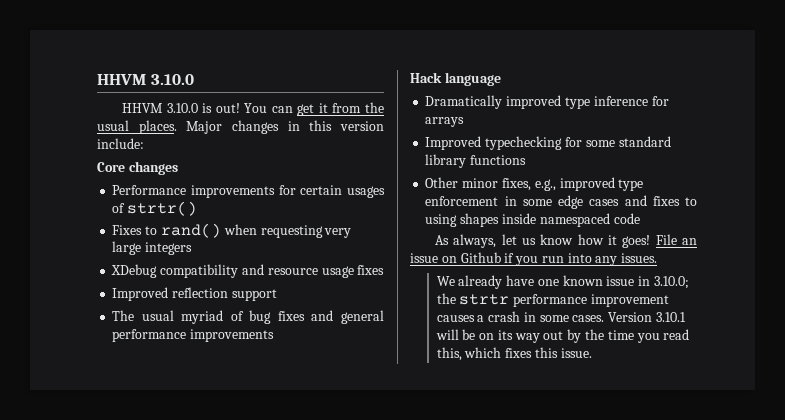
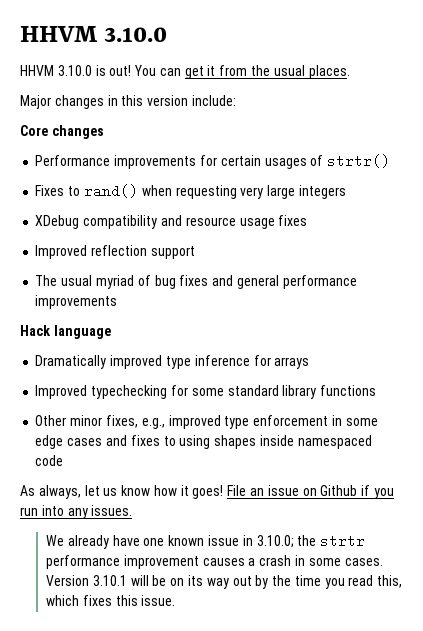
(177, 127) none -> (350, 72) //

